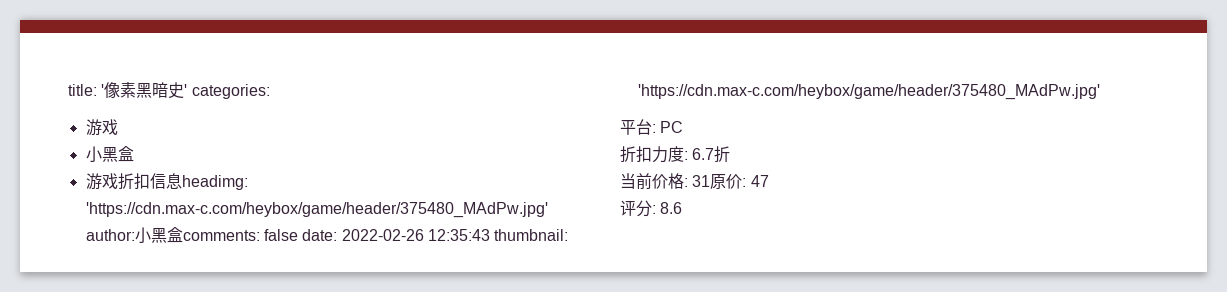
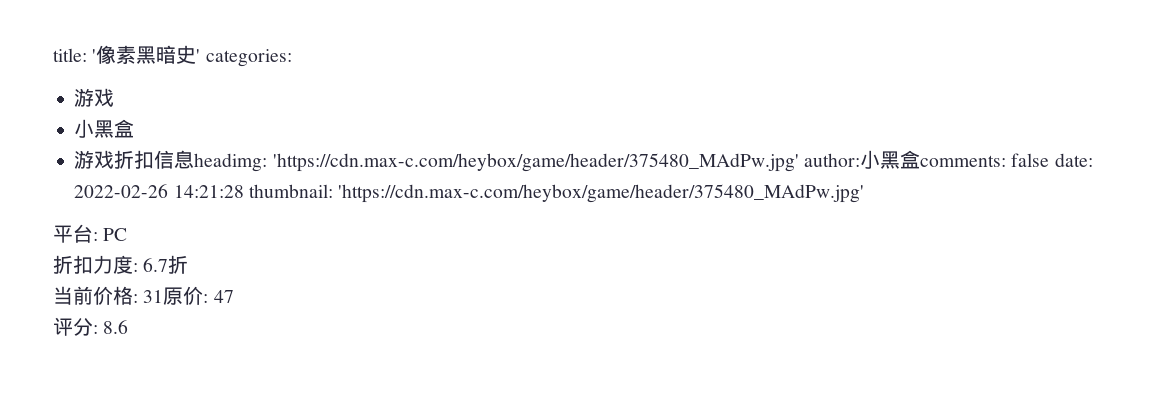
[427,229,490,241] 12:35:43 -> [173,185,244,198] 14:21:28

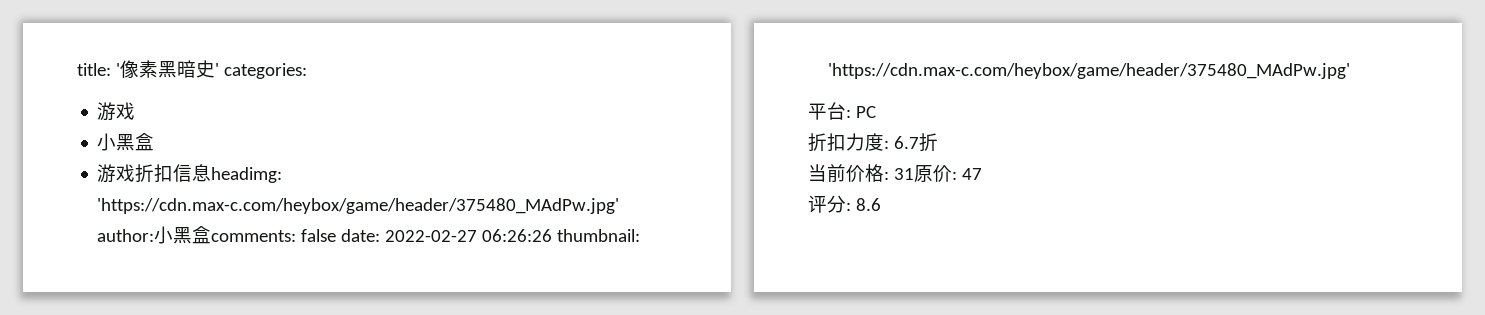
[74,184,244,198] 2022-02-26 14:21:28 -> [385,229,553,242] 2022-02-27 06:26:26

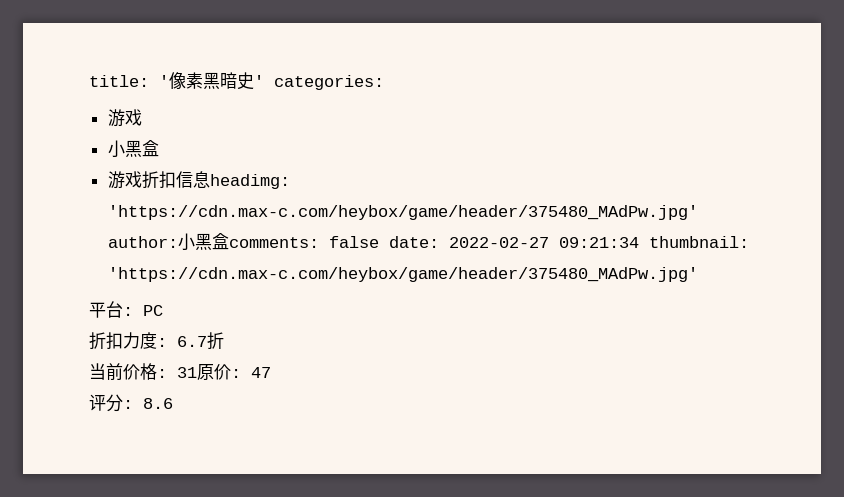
[482,229,553,242] 06:26:26 -> [558,237,639,248] 09:21:34

